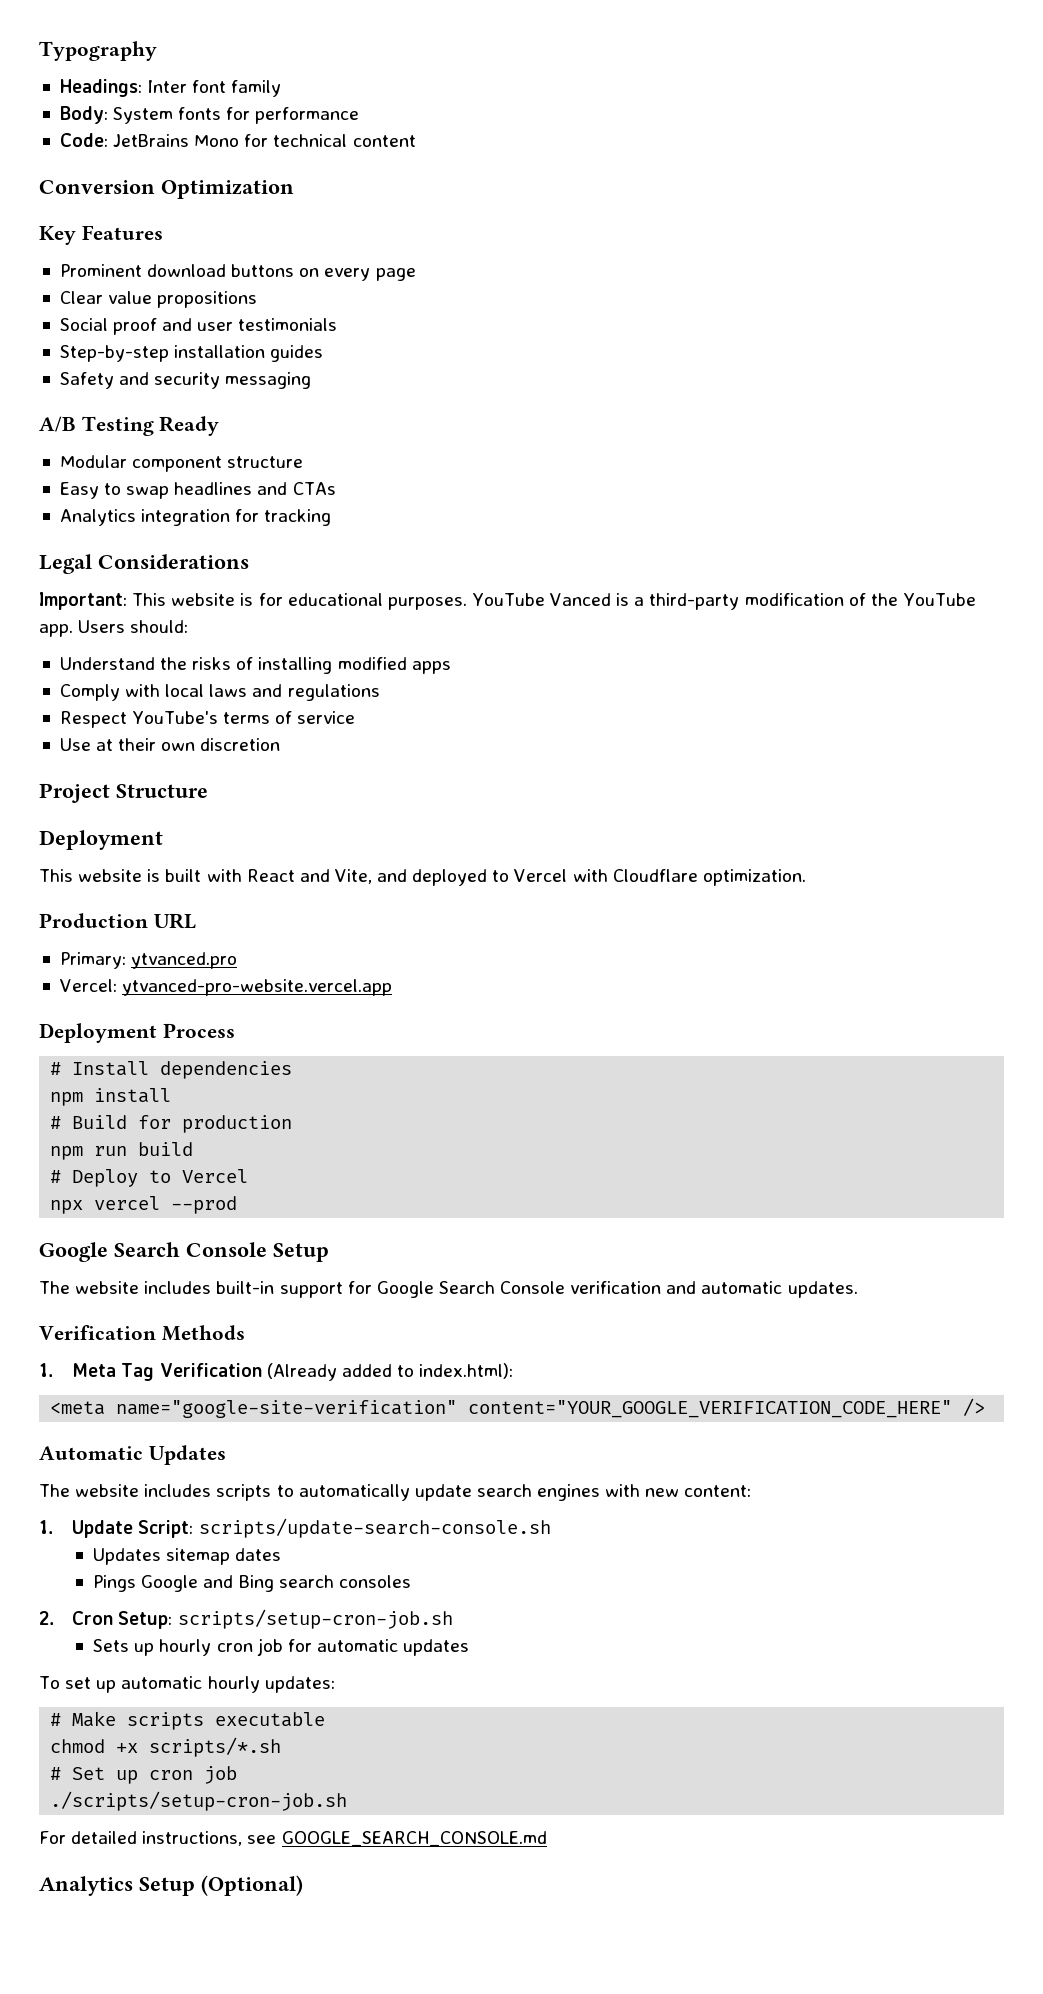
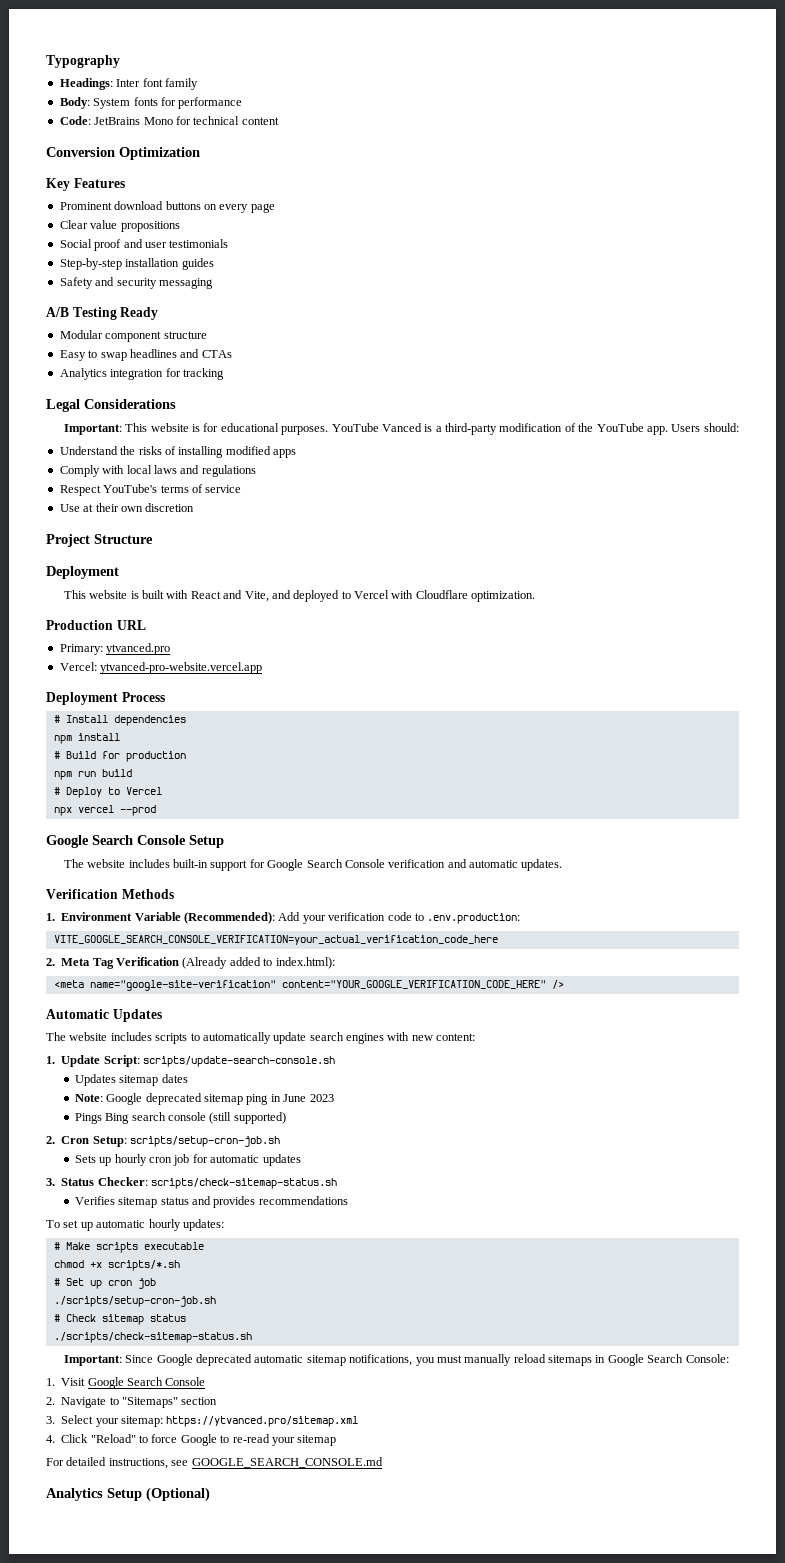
(53, 1370) none -> [61,912,521,924] [53,935,498,945] [46,958,55,966] Environment Variable (Recommended): Add your verification code to .env.production: // VITE_GOOGLE_SEARCH_CONSOLE_VERIFICATION=your_actual_verification_code_here // 2.
[93,1575,411,1592] Pings Google and Bing search consoles -> [74,1093,334,1105] [74,1112,286,1124] Note: Google deprecated sitemap ping in June 2023 // Pings Bing search console (still supported)
(470, 1647) none -> [46,1177,337,1189] [74,1196,348,1208] // 3. Status Checker: scripts/check-sitemap-status.sh // Verifies sitemap status and provides recommendations
(348, 1801) none -> [53,1314,186,1325] [53,1332,252,1343] [63,1354,729,1366] [46,1377,206,1389] [46,1397,218,1408] [46,1415,359,1427] [46,1434,337,1446] // # Check sitemap status // ./scripts/check-sitemap-status.sh // Important: Since Google deprecated automatic sitemap notifications, you must manually reload sitemaps in Google Search Console: // 1. Visit Google Search Console // 2. Navigate to "Sitemaps" section // 3. Select your sitemap: https://ytvanced.pro/sitemap.xml // 4. Click "Reload" to force Google to re-read your sitemap

